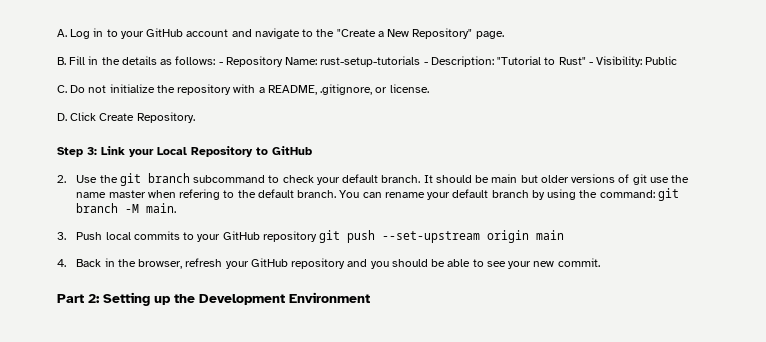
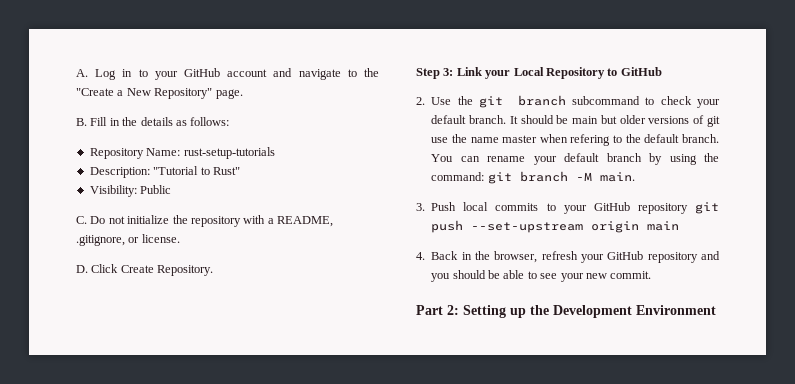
[218,62,223,65] - -> (230, 121) //
[423,62,428,65] - -> (275, 153) //
[588,62,593,65] - -> (240, 171) //

